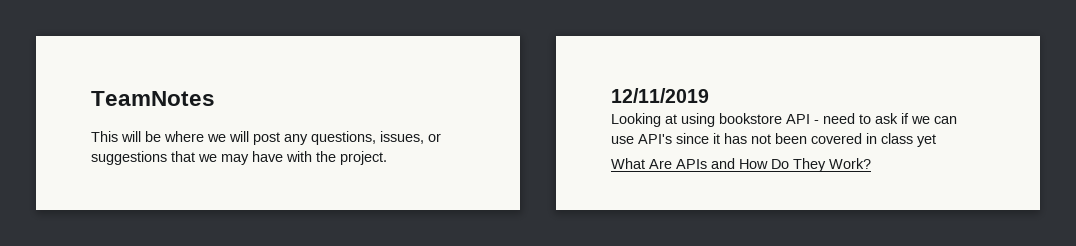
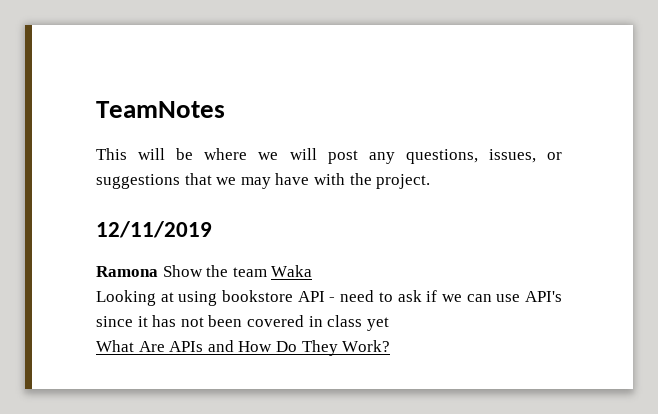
(709, 95) none -> [96,265,313,277] // Ramona Show the team Waka

